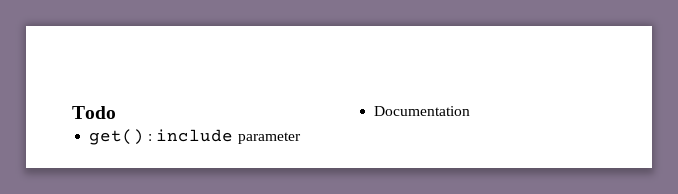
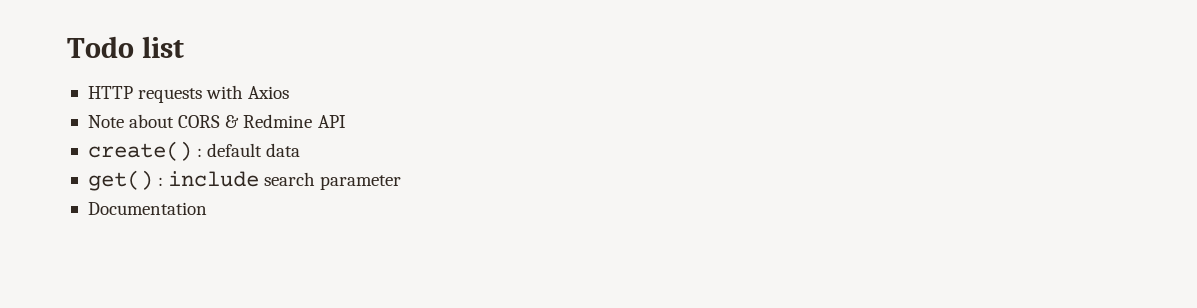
(116, 112) none -> [141,36,184,58] [87,85,290,103] [87,114,346,128] [87,141,301,161] list // HTTP requests with Axios // Note about CORS & Redmine API // create() : default data
(234, 135) none -> [264,172,316,186] search

